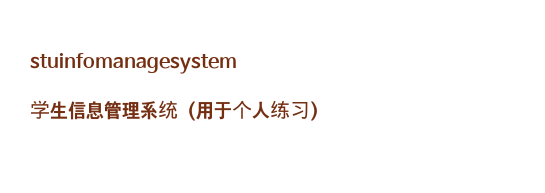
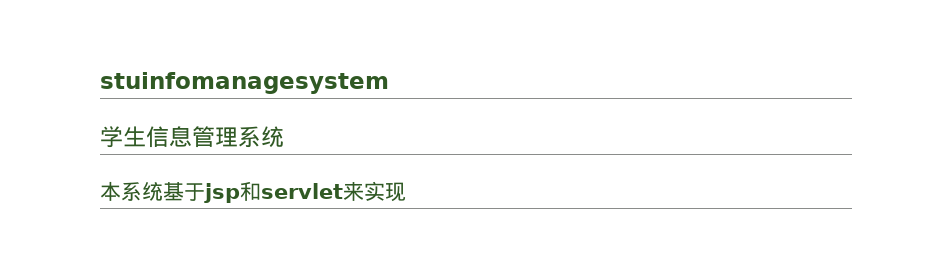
[178,100,328,121] （用于个人练习） -> [100,181,406,203] // 本系统基于jsp和servlet来实现

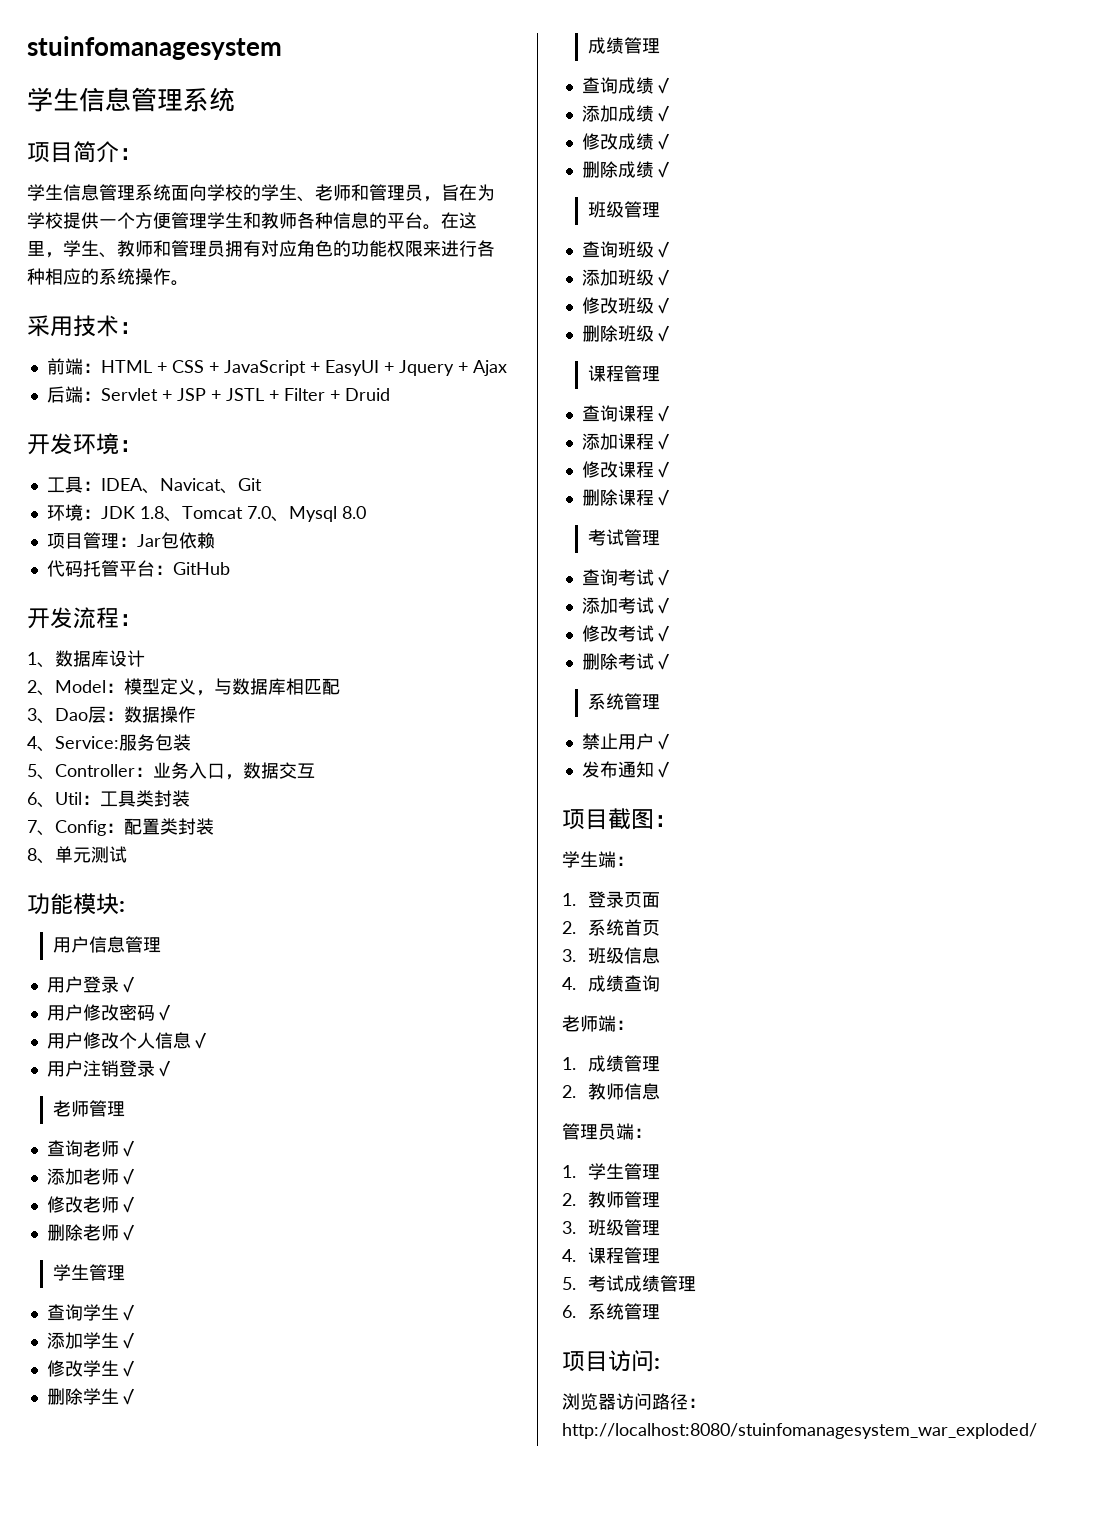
[100,181,406,203] 本系统基于jsp和servlet来实现 -> [27,141,142,163] [27,184,495,202] [27,212,477,230] [27,240,495,258] [27,268,189,286] [27,315,142,337] [46,358,507,376] [46,386,390,403] [27,433,142,455] [46,476,262,494] [46,504,366,522] [46,532,215,549] [46,560,230,577] [27,607,142,629] [27,650,145,668] [27,678,340,696] [27,706,196,724] [27,734,191,752] [27,762,315,780] [27,790,190,808] [27,818,214,836] [27,846,127,864] [27,893,125,915] [52,936,161,953] [46,976,137,993] [46,1004,173,1021] [46,1032,209,1049] [46,1060,173,1077] [52,1100,125,1117] [46,1140,137,1157] [46,1168,137,1185] [46,1196,137,1213] [46,1224,137,1241] [52,1264,125,1281] [46,1304,137,1321] [46,1332,137,1349] [46,1360,137,1377] [46,1388,137,1405] [587,37,660,54] [581,77,672,94] [581,105,672,122] [581,133,672,150] [581,161,672,178] [587,201,660,218] [581,241,672,258] [581,269,672,286] [581,297,672,314] [581,325,672,342] [587,365,660,382] [581,405,672,422] [581,433,672,450] [581,461,672,478] [581,489,672,506] [587,529,660,546] [581,569,672,586] [581,597,672,614] [581,625,672,642] [581,653,672,670] [587,693,660,710] [581,733,672,750] [581,761,672,778] [562,808,677,830] [562,851,634,868] [562,891,660,908] [562,919,660,936] [562,947,660,964] [562,975,660,992] [562,1015,634,1032] [562,1055,660,1072] [562,1083,660,1100] [562,1123,652,1140] [562,1163,660,1180] [562,1191,660,1208] [562,1219,660,1236] [562,1247,660,1264] [562,1275,696,1292] [562,1303,660,1320] [562,1350,660,1372] [562,1393,706,1410] [562,1423,1037,1439] 项目简介： // 学生信息管理系统面向学校的学生、老师和管理员，旨在为学校提供一个方便管理学生和教师各种信息的平台。在这里，学生、教师和管理员拥有对应角色的功能权限来进行各种相应的系统操作。 // 采用技术： // 前端：HTML + CSS + JavaScript + EasyUI + Jquery + Ajax // 后端：Servlet + JSP + JSTL + Filter + Druid // 开发环境： // 工具：IDEA、Navicat、Git // 环境：JDK 1.8、Tomcat 7.0、Mysql 8.0 // 项目管理：Jar包依赖 // 代码托管平台：GitHub // 开发流程： // 1、数据库设计 // 2、Model：模型定义，与数据库相匹配 // 3、Dao层：数据操作 // 4、Service:服务包装 // 5、Controller：业务入口，数据交互 // 6、Util：工具类封装 // 7、Config：配置类封装 // 8、单元测试 // 功能模块: // 用户信息管理 // 用户登录✓ // 用户修改密码✓ // 用户修改个人信息✓ // 用户注销登录✓ // 老师管理 // 查询老师✓ // 添加老师✓ // 修改老师✓ // 删除老师✓ // 学生管理 // 查询学生✓ // 添加学生✓ // 修改学生✓ // 删除学生✓ // 成绩管理 // 查询成绩✓ // 添加成绩✓ // 修改成绩✓ // 删除成绩✓ // 班级管理 // 查询班级✓ // 添加班级✓ // 修改班级✓ // 删除班级✓ // 课程管理 // 查询课程✓ // 添加课程✓ // 修改课程✓ // 删除课程✓ // 考试管理 // 查询考试✓ // 添加考试✓ // 修改考试✓ // 删除考试✓ // 系统管理 // 禁止用户✓ // 发布通知✓ // 项目截图： // 学生端： // 1.登录页面 // 2.系统首页 // 3.班级信息 // 4.成绩查询 // 老师端： // 1.成绩管理 // 2.教师信息 // 管理员端： // 1.学生管理 // 2.教师管理 // 3.班级管理 // 4.课程管理 // 5.考试成绩管理 // 6.系统管理 // 项目访问: // 浏览器访问路径：http://localhost:8080/stuinfomanagesystem_war_exploded/

